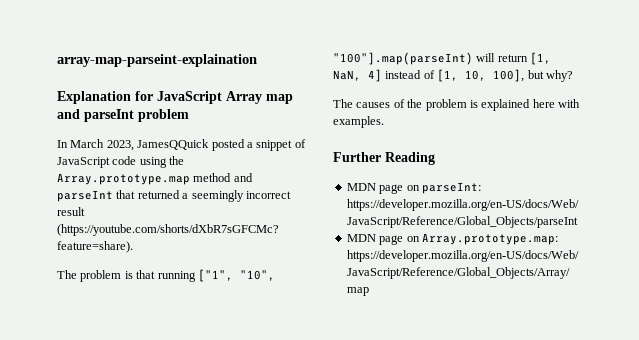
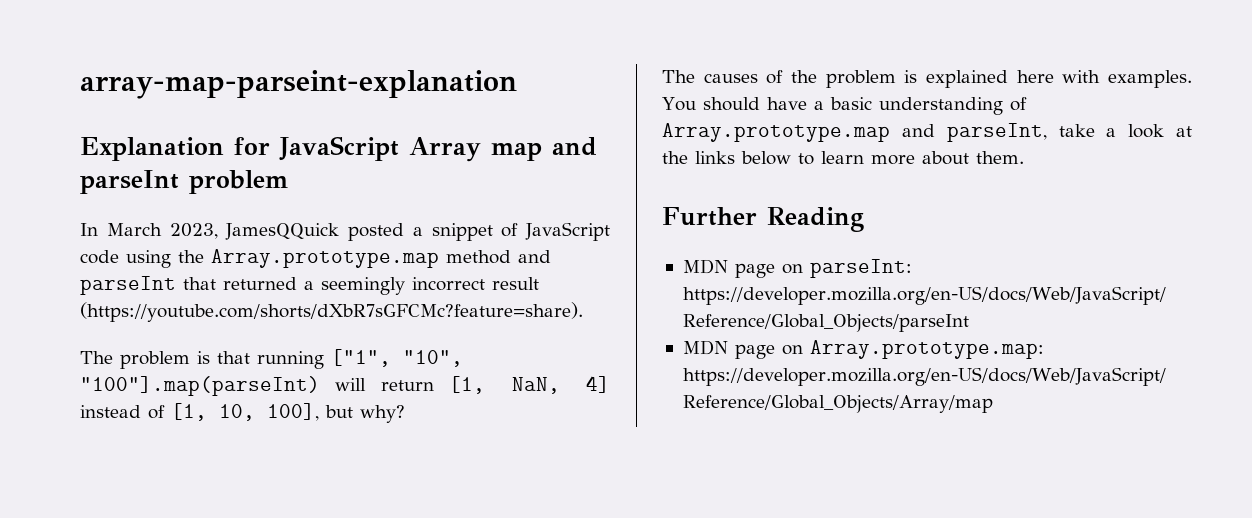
[57,54,257,67] array-map-parseint-explaination -> [80,70,517,99] array-map-parseint-explanation
(384, 122) none -> [662,97,1027,115] [662,123,1192,142] [662,151,1024,165] You should have a basic understanding of Array.prototype.map and parseInt, take a look at the links below to learn more about them.

